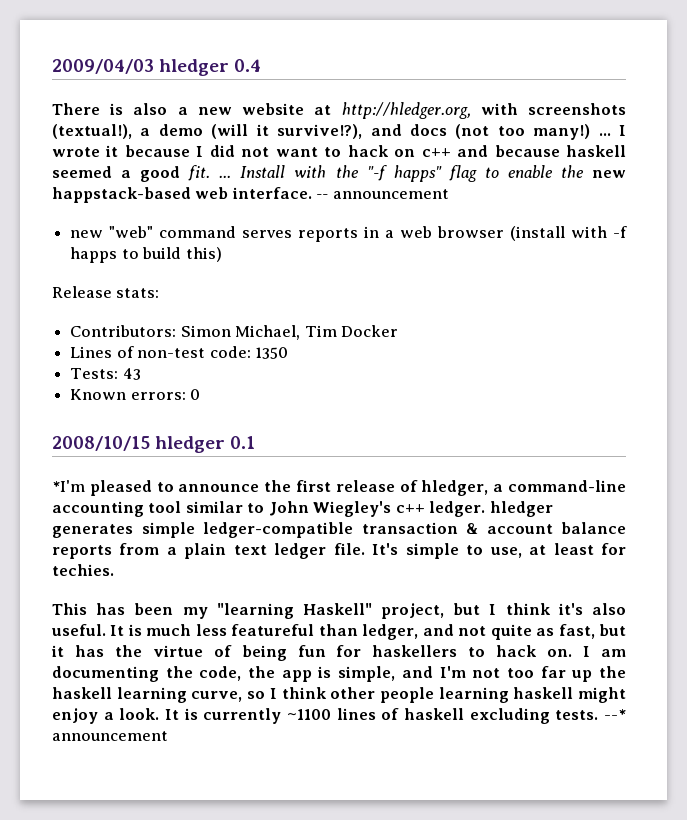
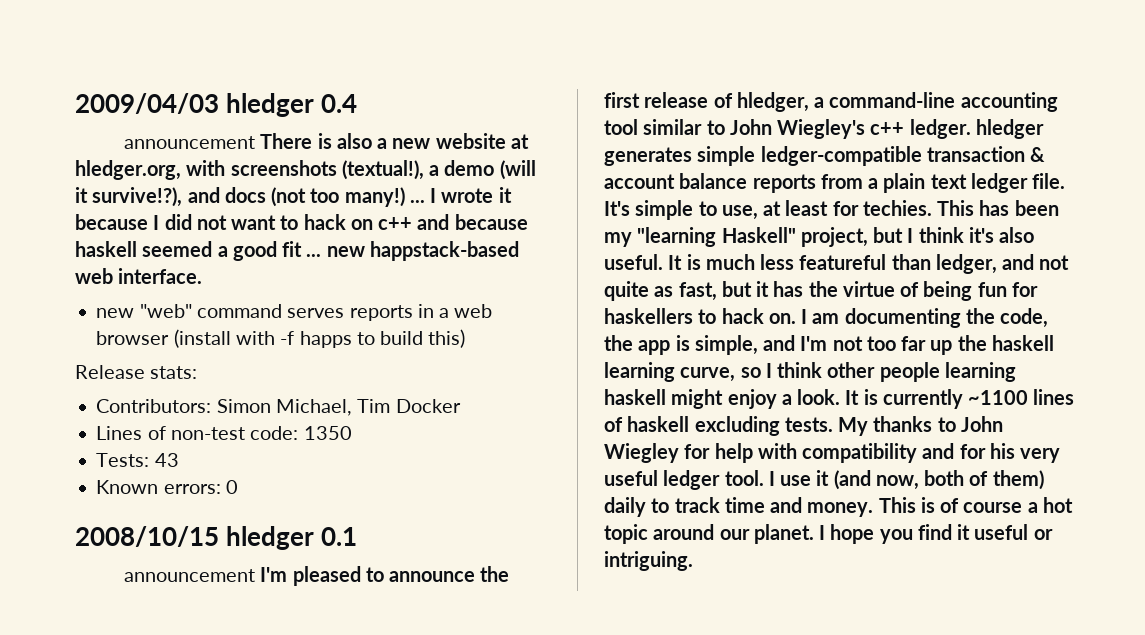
(262, 65) none -> [124,136,256,149] announcement
[341,102,471,119] http://hledger.org, -> [75,160,181,180] hledger.org,
[188,165,584,182] fit. ... Install with the "-f happs" flag to enable the -> [282,241,322,257] fit ...
[316,189,449,199] -- announcement -> (203, 276) none
[52,480,85,492] *I'm -> [124,567,288,582] announcement I'm
(114, 570) // -> (932, 208) none
[604,709,627,720] [52,731,168,741] --* announcement -> [838,416,1003,436] [604,443,1061,463] [604,470,1044,490] [604,497,1073,517] [604,524,1053,544] [604,551,693,571] My thanks to John Wiegley for help with compatibility and for his very useful ledger tool. I use it (and now, both of them) daily to track time and money. This is of course a hot topic around our planet. I hope you find it useful or intriguing.

